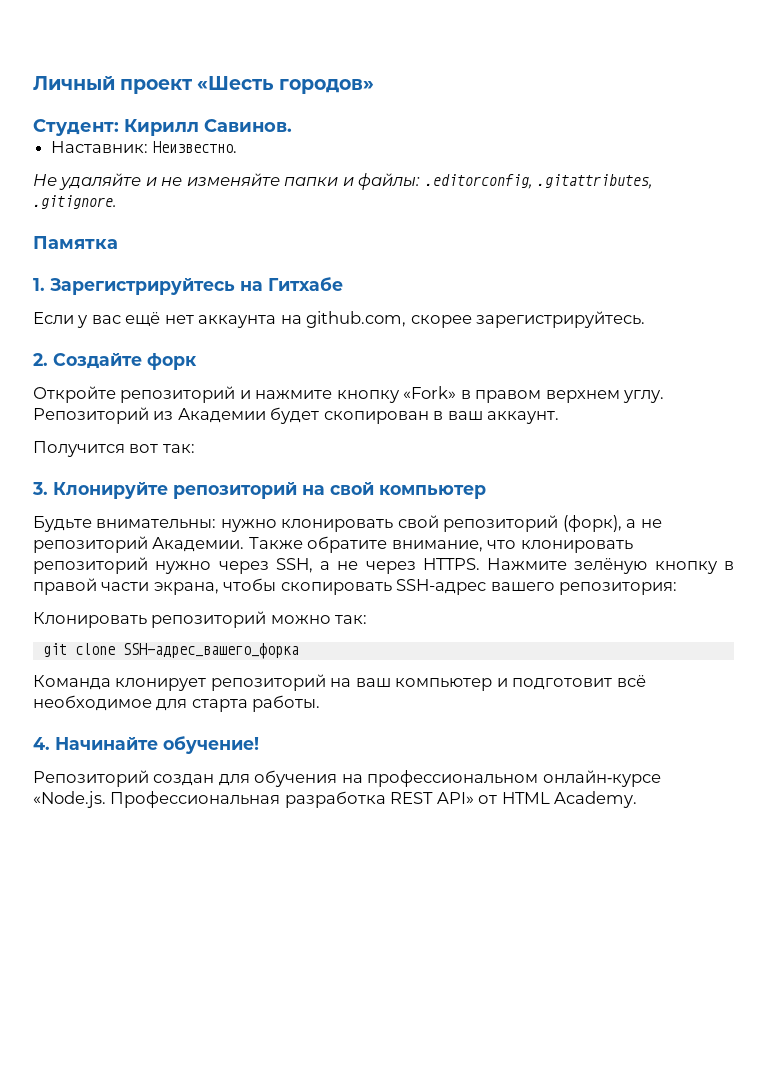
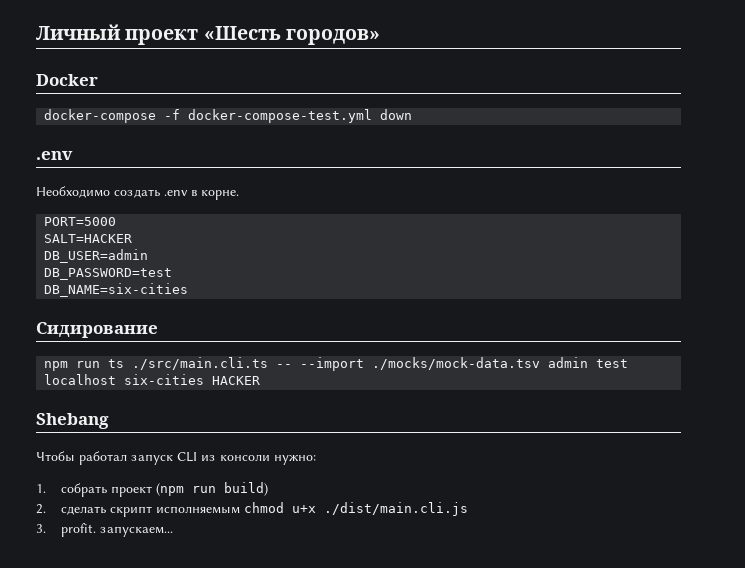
[33,119,292,136] [51,141,237,153] [33,173,654,190] [33,195,117,209] [33,236,118,249] [33,277,343,295] [33,311,646,328] [33,353,197,370] [33,386,665,403] [33,407,560,424] [33,441,195,457] [32,482,486,499] [33,515,662,532] [33,536,633,553] [33,557,734,574] [33,578,678,595] [33,611,368,628] [42,643,299,659] [33,674,646,691] [33,695,321,712] [33,736,259,754] [33,770,661,787] [33,791,638,808] Студент: Кирилл Савинов. // Наставник: Неизвестно. // Не удаляйте и не изменяйте папки и файлы: .editorconfig, .gitattributes, .gitignore. // Памятка // 1. Зарегистрируйтесь на Гитхабе // Если у вас ещё нет аккаунта на github.com, скорее зарегистрируйтесь. // 2. Создайте форк // Откройте репозиторий и нажмите кнопку «Fork» в правом верхнем углу. Репозиторий из Академии будет скопирован в ваш аккаунт. // Получится вот так: // 3. Клонируйте репозиторий на свой компьютер // Будьте внимательны: нужно клонировать свой репозиторий (форк), а не репозиторий Академии. Также обратите внимание, что клонировать репозиторий нужно через SSH, а не через HTTPS. Нажмите зелёную кнопку в правой части экрана, чтобы скопировать SSH-адрес вашего репозитория: // Клонировать репозиторий можно так: // git clone SSH-адрес_вашего_форка // Команда клонирует репозиторий на ваш компьютер и подготовит всё необходимое для старта работы. // 4. Начинайте обучение! // Репозиторий создан для обучения на профессиональном онлайн‑курсе «Node.js. Профессиональная разработка REST API» от HTML Academy. -> [36,74,98,86] [44,109,413,123] [36,151,73,160] [36,186,239,200] [44,217,117,226] [44,234,133,243] [44,249,149,263] [44,268,173,280] [44,283,189,297] [36,322,158,338] [44,357,629,371] [44,374,261,385] [36,413,109,429] [36,451,316,465] [36,482,268,497] [36,502,468,517] [36,523,173,537] Docker // docker-compose -f docker-compose-test.yml down // .env // Необходимо создать .env в корне. // PORT=5000 // SALT=HACKER // DB_USER=admin // DB_PASSWORD=test // DB_NAME=six-cities // Сидирование // npm run ts ./src/main.cli.ts -- --import ./mocks/mock-data.tsv admin test localhost six-cities HACKER // Shebang // Чтобы работал запуск CLI из консоли нужно: // 1. собрать проект (npm run build) // 2. сделать скрипт исполняемым chmod u+x ./dist/main.cli.js // 3. profit. запускаем...

